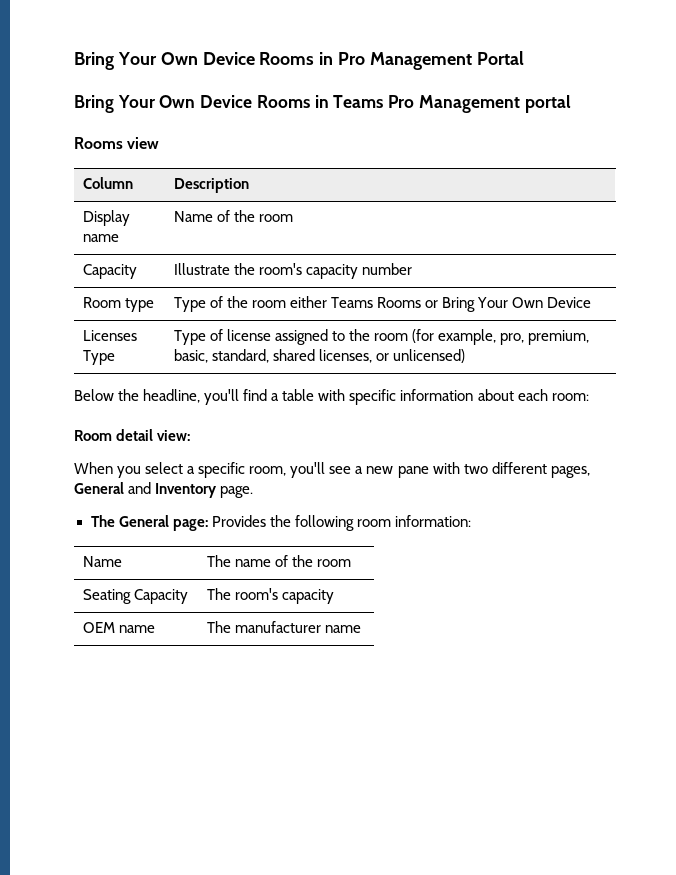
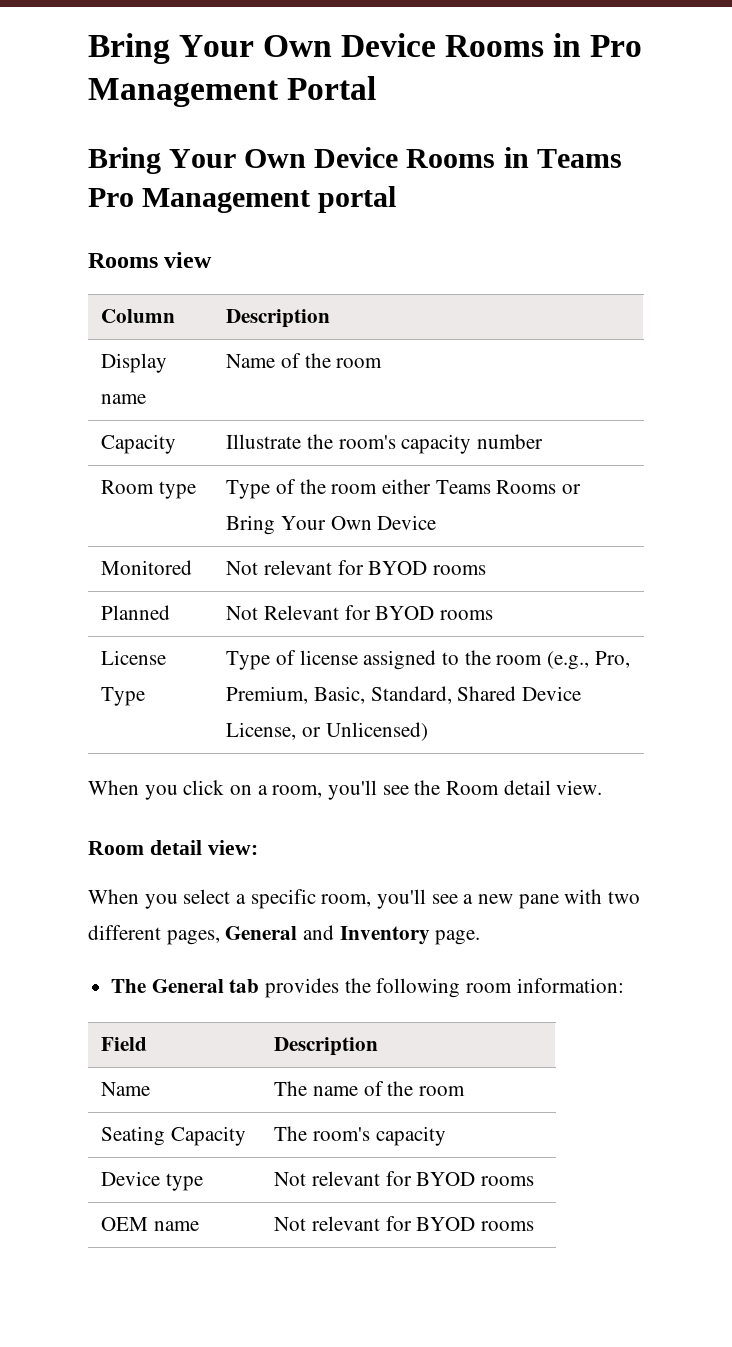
[82,330,137,341] Licenses -> [101,560,193,575] [226,560,486,575] [101,605,171,620] [226,605,493,620] [101,650,167,665] Monitored | Not relevant for BYOD rooms // Planned | Not Relevant for BYOD rooms // License
[411,329,590,345] [173,349,465,363] [74,389,589,405] (for example, pro, premium, basic, standard, shared licenses, or unlicensed) // Below the headline, you'll find a table with specific information about each room: -> [546,651,630,670] [226,686,581,704] [226,722,428,741] [88,780,603,800] (e.g., Pro, Premium, Basic, Standard, Shared Device License, or Unlicensed) // When you click on a room, you'll see the Room detail view.
[172,515,266,531] page: Provides -> [229,978,340,998] tab provides
(471, 521) none -> [101,1037,148,1051] [274,1037,379,1056] // Field | Description
[82,622,155,633] [206,621,361,633] OEM name | The manufacturer name -> [101,1171,203,1191] [274,1171,534,1186] [101,1217,199,1231] [274,1216,534,1231] Device type | Not relevant for BYOD rooms // OEM name | Not relevant for BYOD rooms

